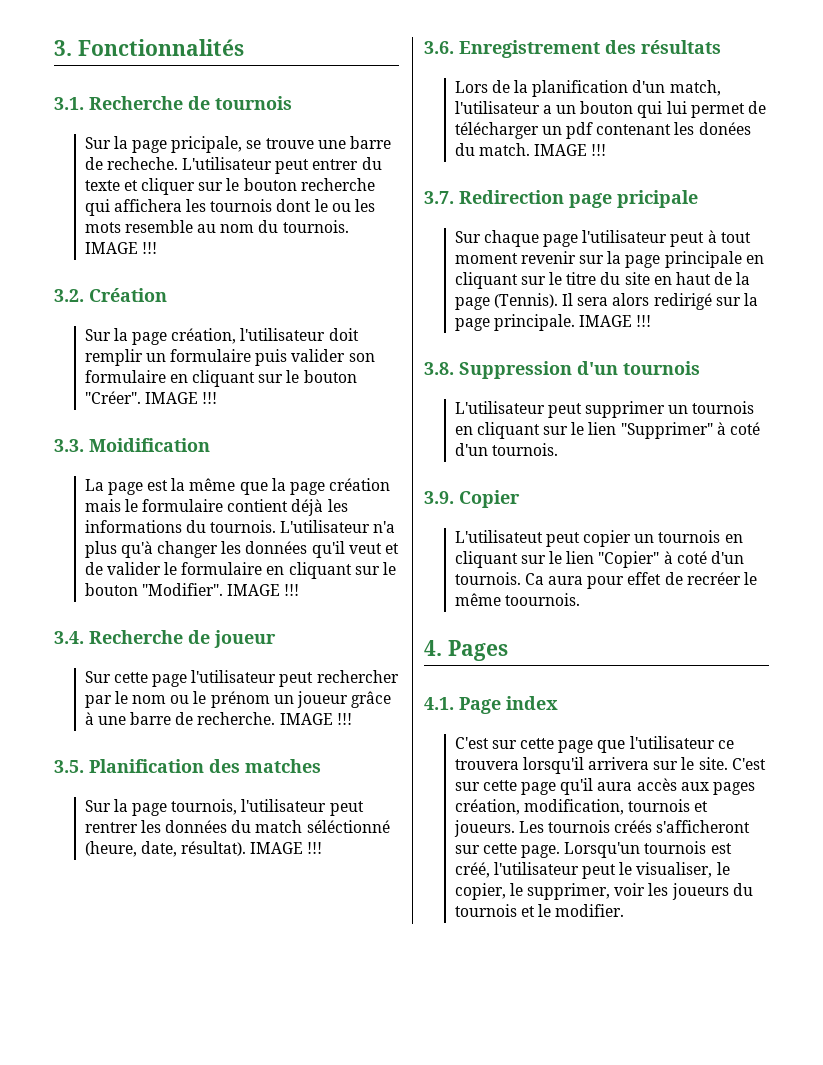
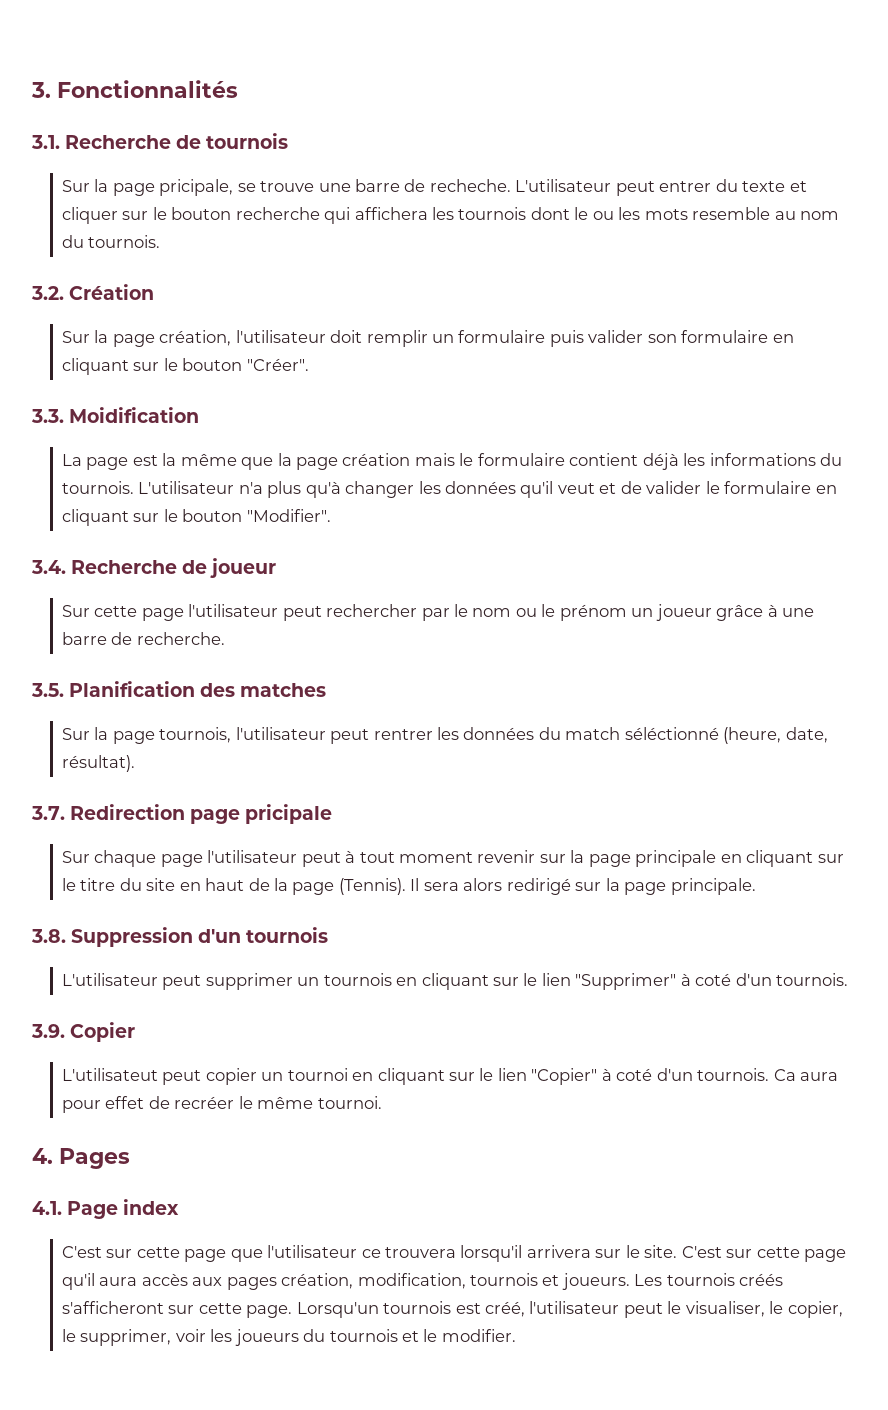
[84,242,157,254] IMAGE !!! -> (161, 241) none
[144,392,218,404] IMAGE !!! -> (309, 364) none
[227,584,300,596] IMAGE !!! -> (331, 515) none
[279,713,352,725] IMAGE !!! -> (225, 638) none
[250,842,323,854] [424,40,721,58] [454,80,721,97] [454,101,766,118] [454,122,751,139] [454,143,607,156] IMAGE !!! // 3.6. Enregistrement des résultats // Lors de la planification d'un match, l'utilisateur a un bouton qui lui permet de télécharger un pdf contenant les donées du match. IMAGE !!! -> (135, 763) none
[579,315,652,327] IMAGE !!! -> (756, 886) none
[658,530,721,543] tournois -> [287,1068,348,1081] tournoi
[504,593,580,606] toournois. -> [317,1096,382,1109] tournoi.

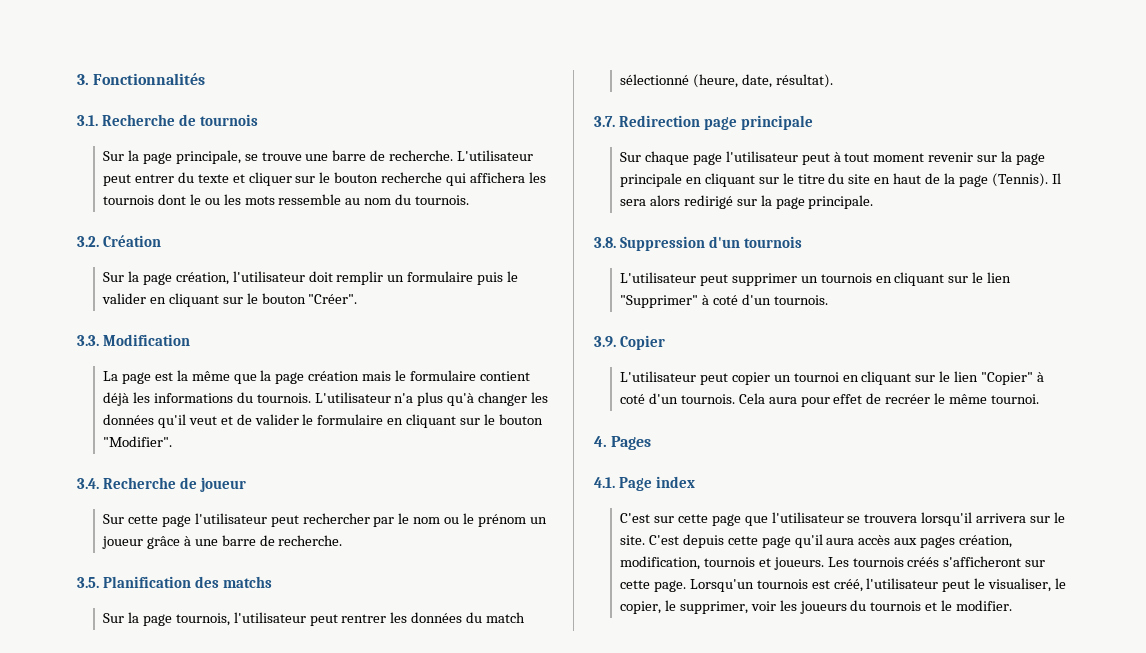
[159,179,234,196] pricipale, -> [175,150,241,164] principale,
[429,179,511,192] recheche. -> [389,150,454,161] recherche.
[692,207,771,220] resemble -> [278,194,342,205] ressemble
[588,330,769,343] valider son formulaire -> [507,271,519,282] [101,293,146,304] le valider
[69,407,200,423] Moidification -> [103,334,191,346] Modification
[240,683,327,697] matches -> [223,576,273,588] matchs
[624,727,719,740] séléctionné -> [619,74,689,85] sélectionné
[245,804,333,824] pricipale -> [741,115,814,130] principale
[61,1068,158,1081] L'utilisateut -> [619,371,696,382] L'utilisateur
[773,1069,796,1081] Ca -> [738,393,765,404] Cela
[361,1249,381,1258] ce -> [847,516,861,523] se
[726,1249,753,1258] sur -> [682,534,724,548] depuis

